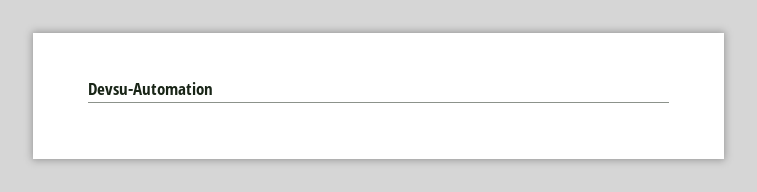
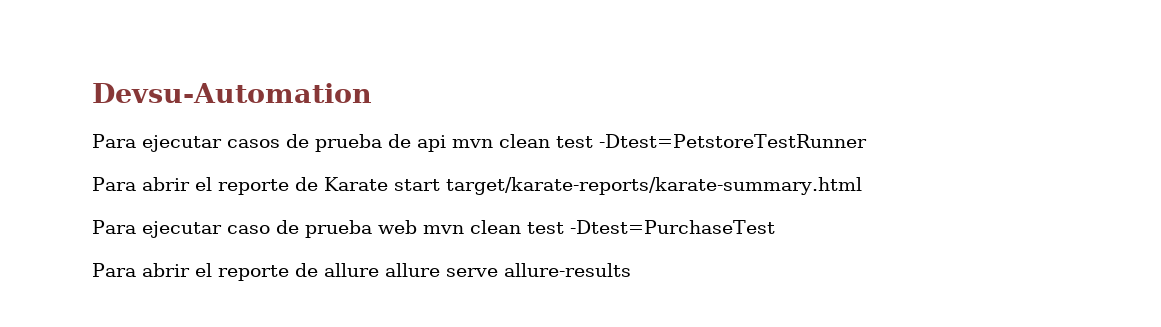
(213, 88) none -> [92,134,867,152] [92,177,862,195] [92,220,775,238] [92,263,631,281] // Para ejecutar casos de prueba de api mvn clean test -Dtest=PetstoreTestRunner // Para abrir el reporte de Karate start target/karate-reports/karate-summary.html // Para ejecutar caso de prueba web mvn clean test -Dtest=PurchaseTest // Para abrir el reporte de allure allure serve allure-results

